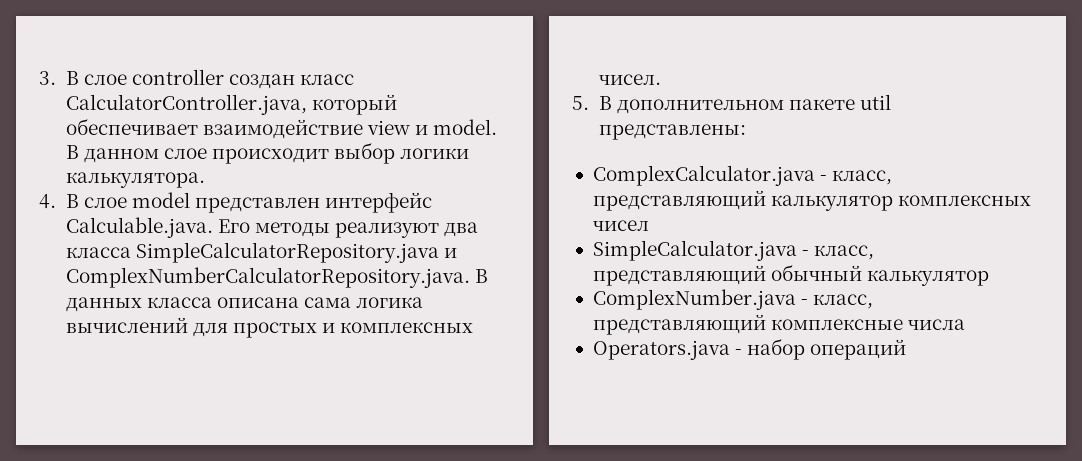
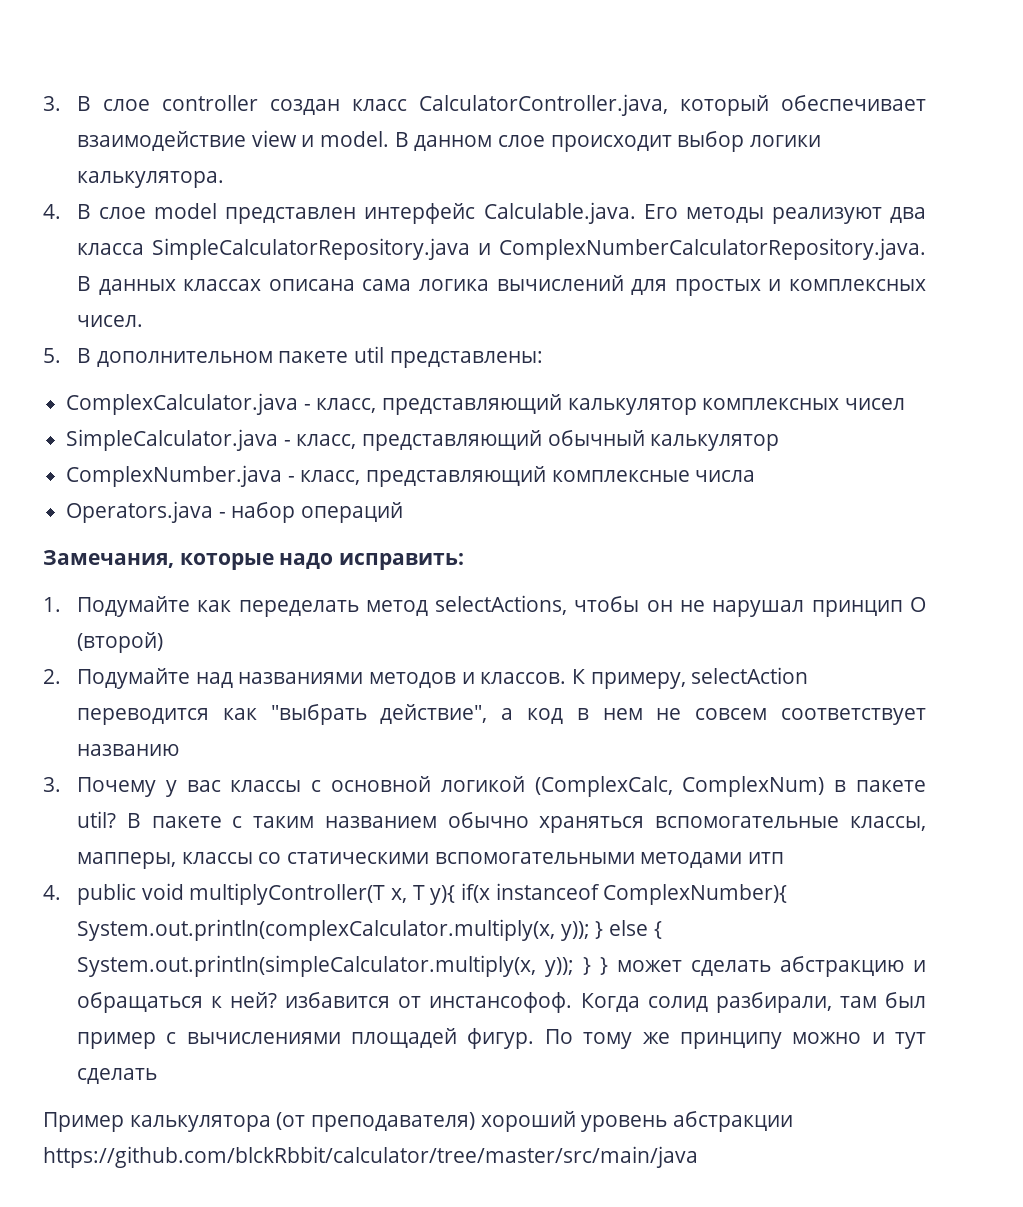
[146,297,212,308] класса -> [183,279,262,291] классах
(907, 349) none -> [43,550,465,570] [43,595,926,617] [76,632,163,653] [43,667,809,689] [76,704,926,725] [76,744,179,756] [43,776,926,797] [76,811,926,833] [76,852,784,869] [43,883,788,905] [76,919,662,941] [76,955,927,977] [76,992,927,1013] [76,1028,926,1049] [76,1068,157,1084] [43,1111,794,1132] [43,1146,698,1168] // Замечания, которые надо исправить: // 1. Подумайте как переделать метод selectActions, чтобы он не нарушал принцип О (второй) // 2. Подумайте над названиями методов и классов. К примеру, selectAction переводится как "выбрать действие", а код в нем не совсем соответствует названию // 3. Почему у вас классы с основной логикой (ComplexCalc, ComplexNum) в пакете util? В пакете с таким названием обычно храняться вспомогательные классы, мапперы, классы со статическими вспомогательными методами итп // 4. public void multiplyController(T x, T y){ if(x instanceof ComplexNumber){ System.out.println(complexCalculator.multiply(x, y)); } else { System.out.println(simpleCalculator.multiply(x, y)); } } может сделать абстракцию и обращаться к ней? избавится от инстансофоф. Когда солид разбирали, там был пример с вычислениями площадей фигур. По тому же принципу можно и тут сделать // Пример калькулятора (от преподавателя) хороший уровень абстракции https://github.com/blckRbbit/calculator/tree/master/src/main/java

